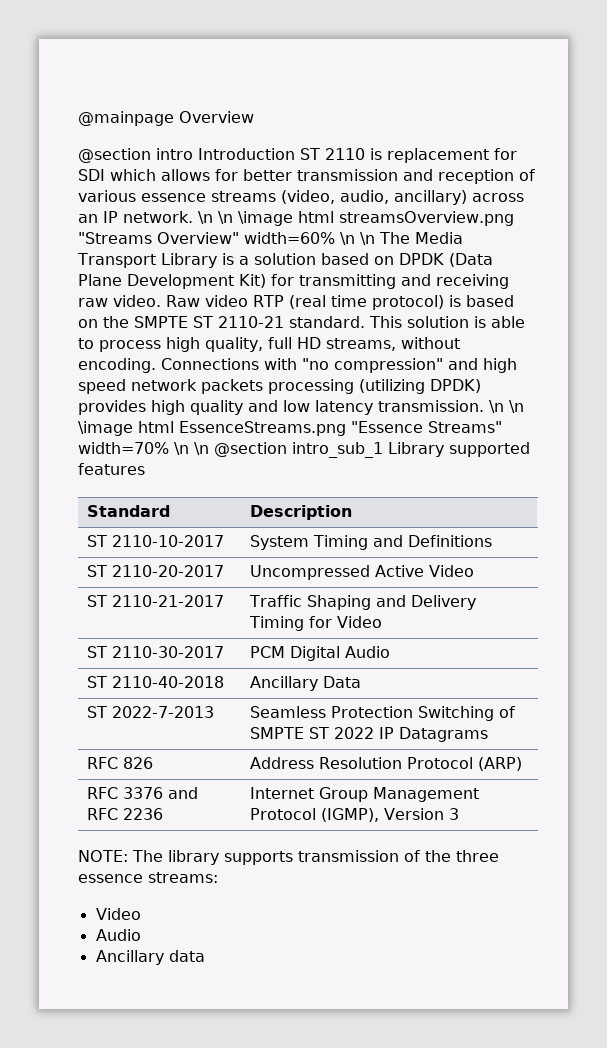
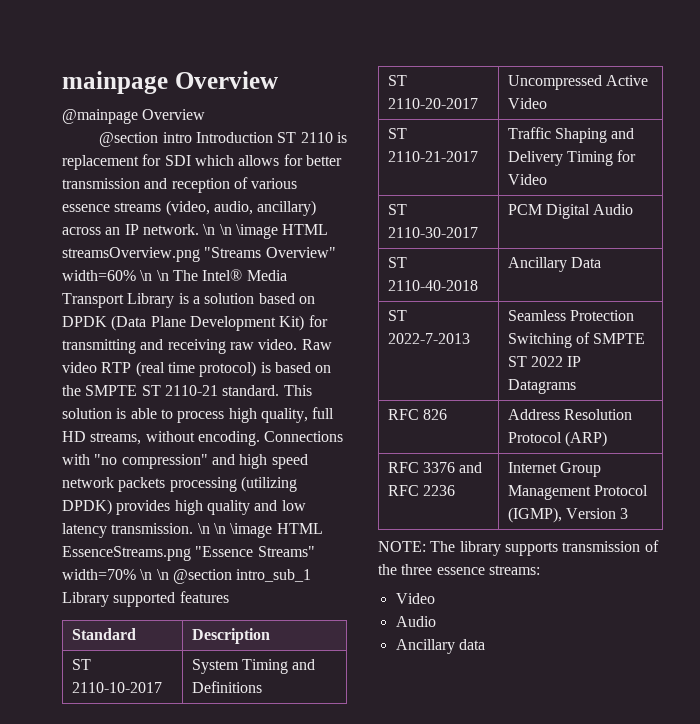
(78, 118) none -> [62,71,278,94] mainpage Overview //
[298,211,334,223] html -> [282,224,329,235] HTML
(410, 238) none -> [202,269,243,281] Intel®
[138,421,174,433] html -> [276,523,323,534] HTML

